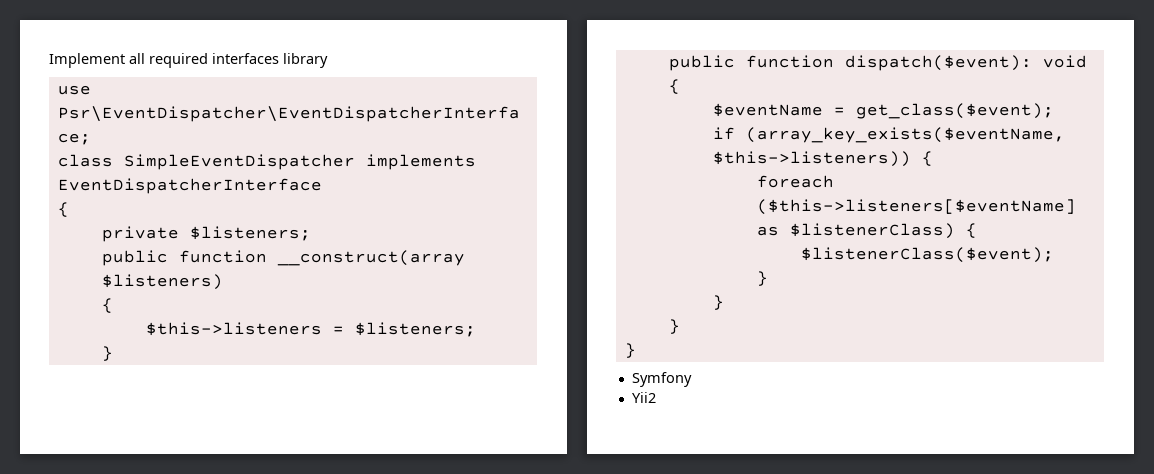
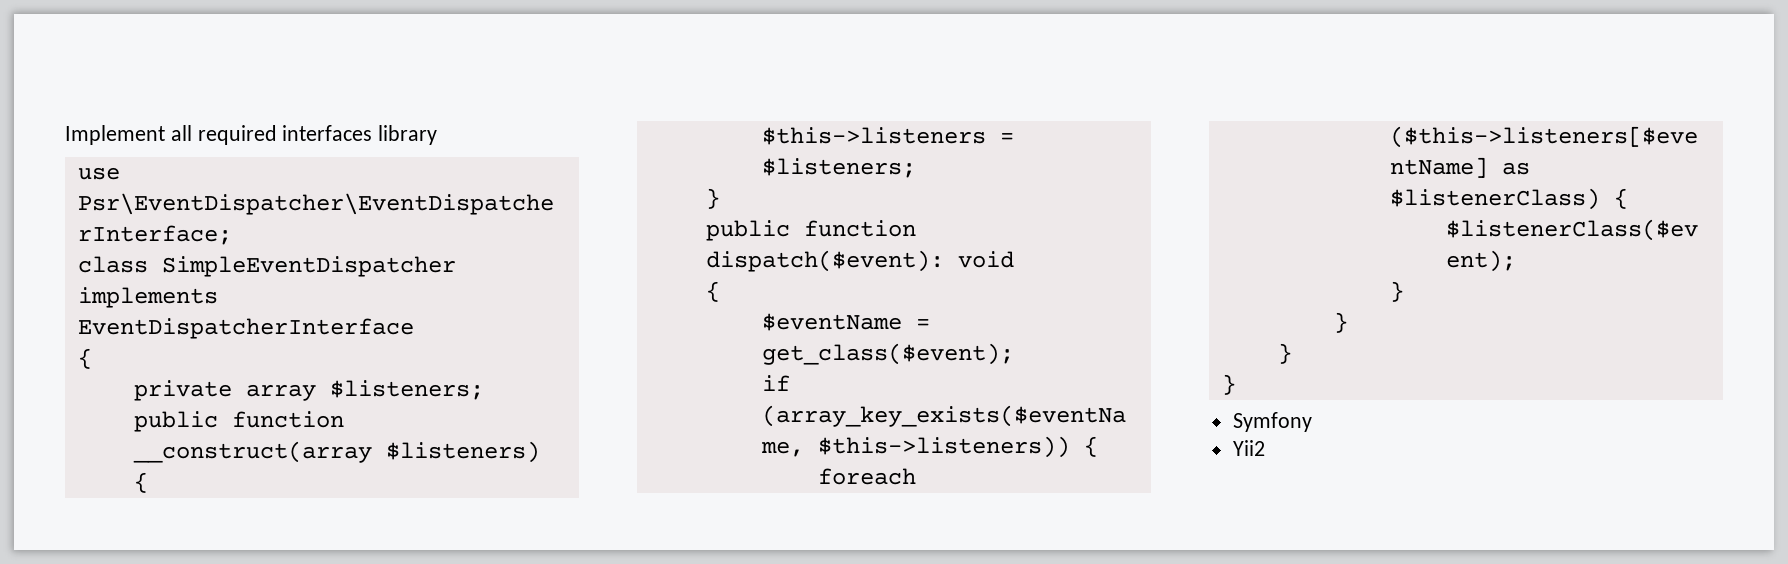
(179, 234) none -> [245,384,316,401] array

